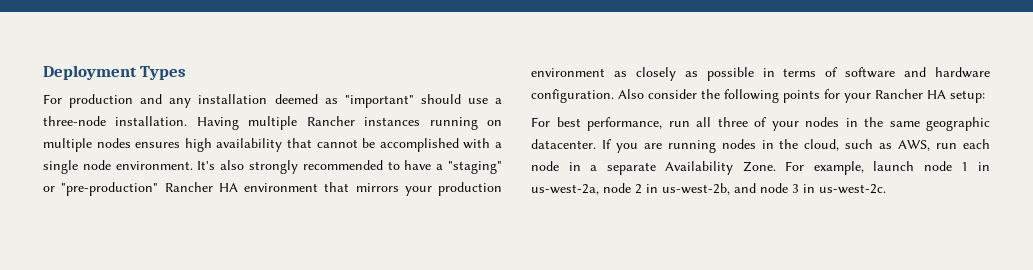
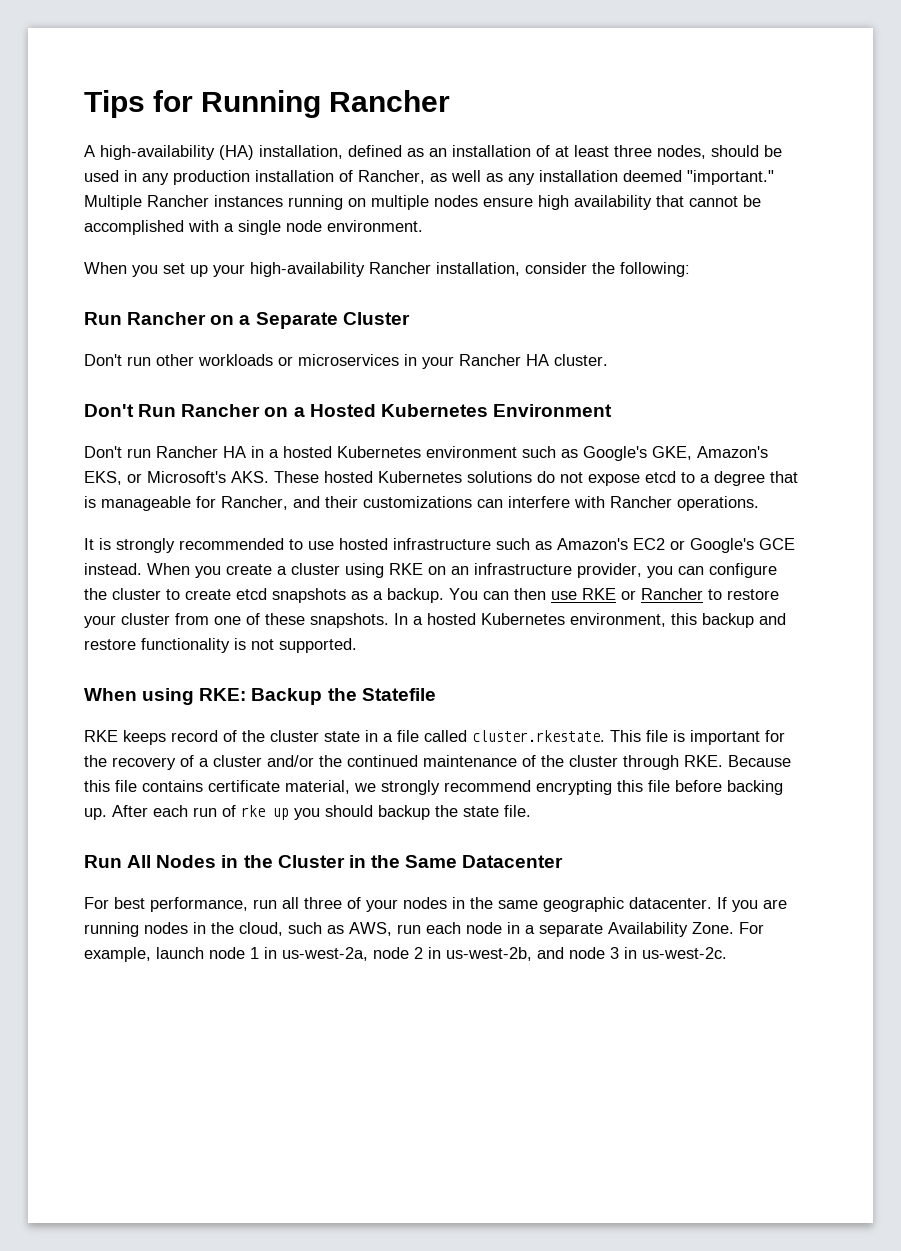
[43,65,187,80] [43,94,503,108] [43,116,298,130] Deployment Types // For production and any installation deemed as "important" should use a three-node installation. Having multiple -> [84,90,451,118] [84,145,782,160] [84,170,774,185] [84,195,142,210] Tips for Running Rancher // A high-availability (HA) installation, defined as an installation of at least three nodes, should be used in any production installation of Rancher, as well as any installation deemed "important." Multiple
[135,142,181,148] ensures -> [483,197,533,207] ensure
[197,160,503,174] [43,182,502,196] [531,67,990,81] [531,89,985,103] It's also strongly recommended to have a "staging" or "pre-production" Rancher HA environment that mirrors your production environment as closely as possible in terms of software and hardware configuration. Also consider the following points for your Rancher HA setup: -> [84,262,690,277] [84,312,410,329] [84,354,608,369] [84,404,612,417] [84,446,768,461] [84,471,798,486] [84,496,759,511] [84,538,795,553] [84,563,777,578] [84,588,779,603] [84,613,786,628] [84,638,357,653] [84,688,436,705] [84,730,785,745] [84,755,791,770] [84,780,783,795] [84,805,531,820] [84,855,564,868] // When you set up your high-availability Rancher installation, consider the following: // Run Rancher on a Separate Cluster // Don't run other workloads or microservices in your Rancher HA cluster. // Don't Run Rancher on a Hosted Kubernetes Environment // Don't run Rancher HA in a hosted Kubernetes environment such as Google's GKE, Amazon's EKS, or Microsoft's AKS. These hosted Kubernetes solutions do not expose etcd to a degree that is manageable for Rancher, and their customizations can interfere with Rancher operations. // It is strongly recommended to use hosted infrastructure such as Amazon's EC2 or Google's GCE instead. When you create a cluster using RKE on an infrastructure provider, you can configure the cluster to create etcd snapshots as a backup. You can then use RKE or Rancher to restore your cluster from one of these snapshots. In a hosted Kubernetes environment, this backup and restore functionality is not supported. // When using RKE: Backup the Statefile // RKE keeps record of the cluster state in a file called cluster.rkestate. This file is important for the recovery of a cluster and/or the continued maintenance of the cluster through RKE. Because this file contains certificate material, we strongly recommend encrypting this file before backing up. After each run of rke up you should backup the state file. // Run All Nodes in the Cluster in the Same Datacenter

